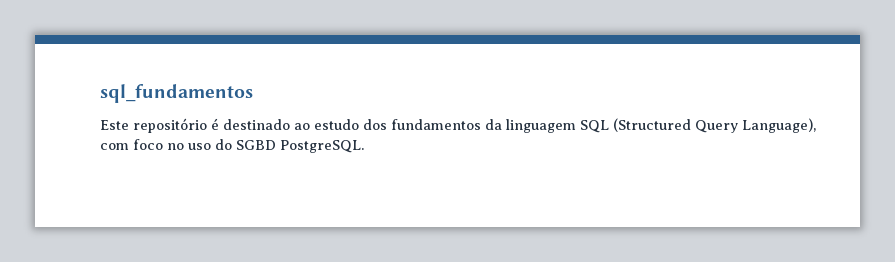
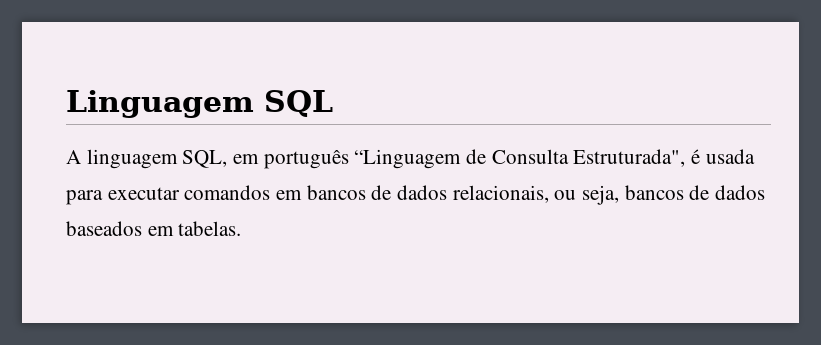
[100,84,253,103] [100,118,816,133] [100,139,364,153] sql_fundamentos // Este repositório é destinado ao estudo dos fundamentos da linguagem SQL (Structured Query Language), com foco no uso do SGBD PostgreSQL. -> [66,90,333,118] [66,149,755,169] [66,185,766,205] [66,221,242,236] Linguagem SQL // A linguagem SQL, em português “Linguagem de Consulta Estruturada", é usada para executar comandos em bancos de dados relacionais, ou seja, bancos de dados baseados em tabelas.

